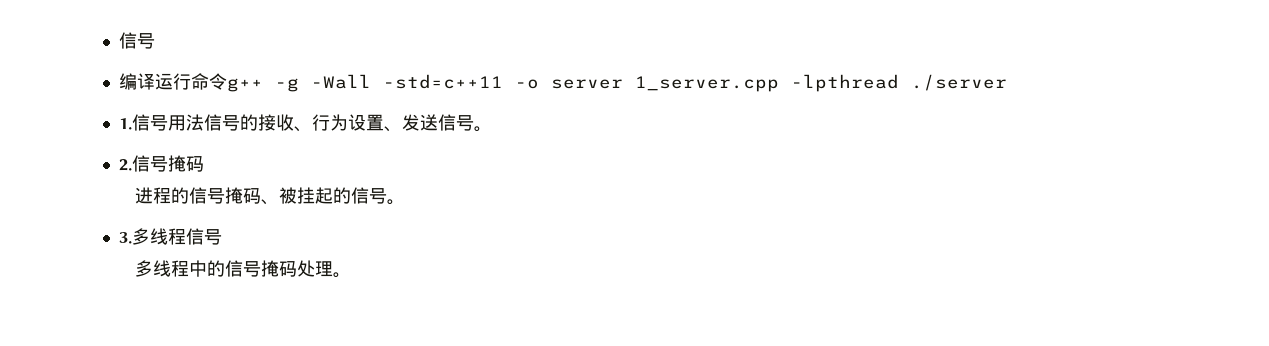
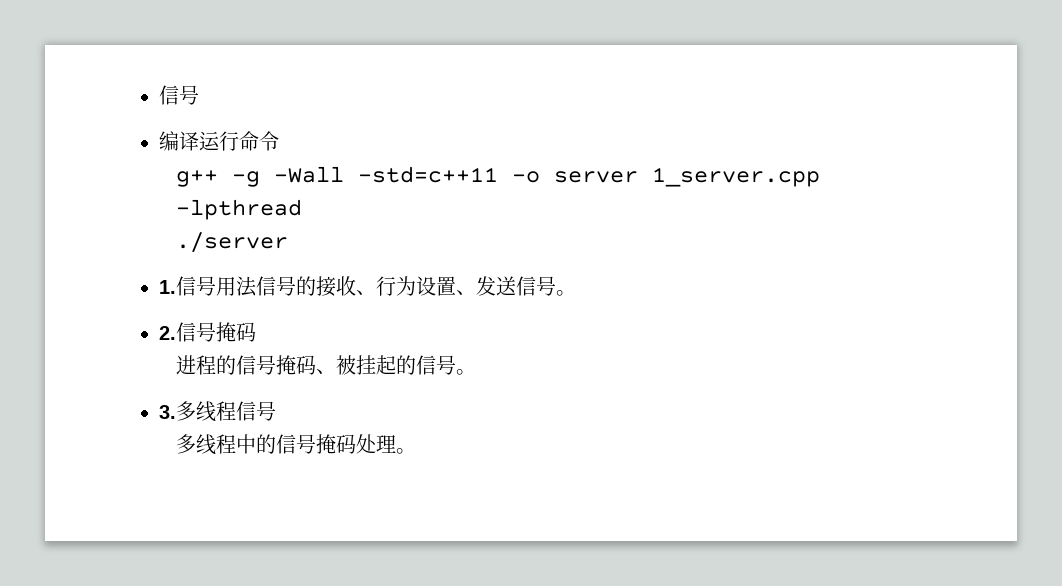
(227, 81) none -> (279, 141) //
(899, 83) none -> (302, 209) //

